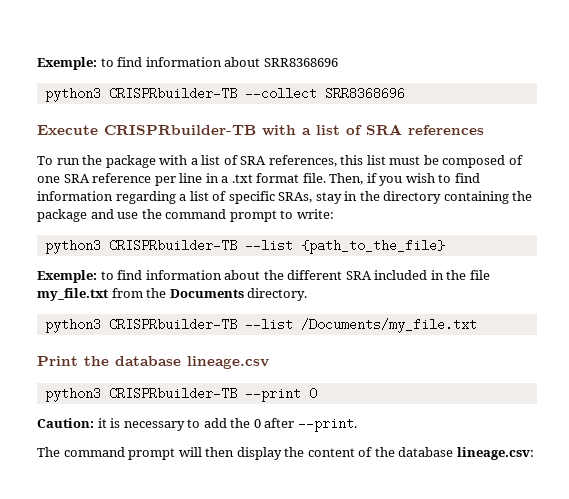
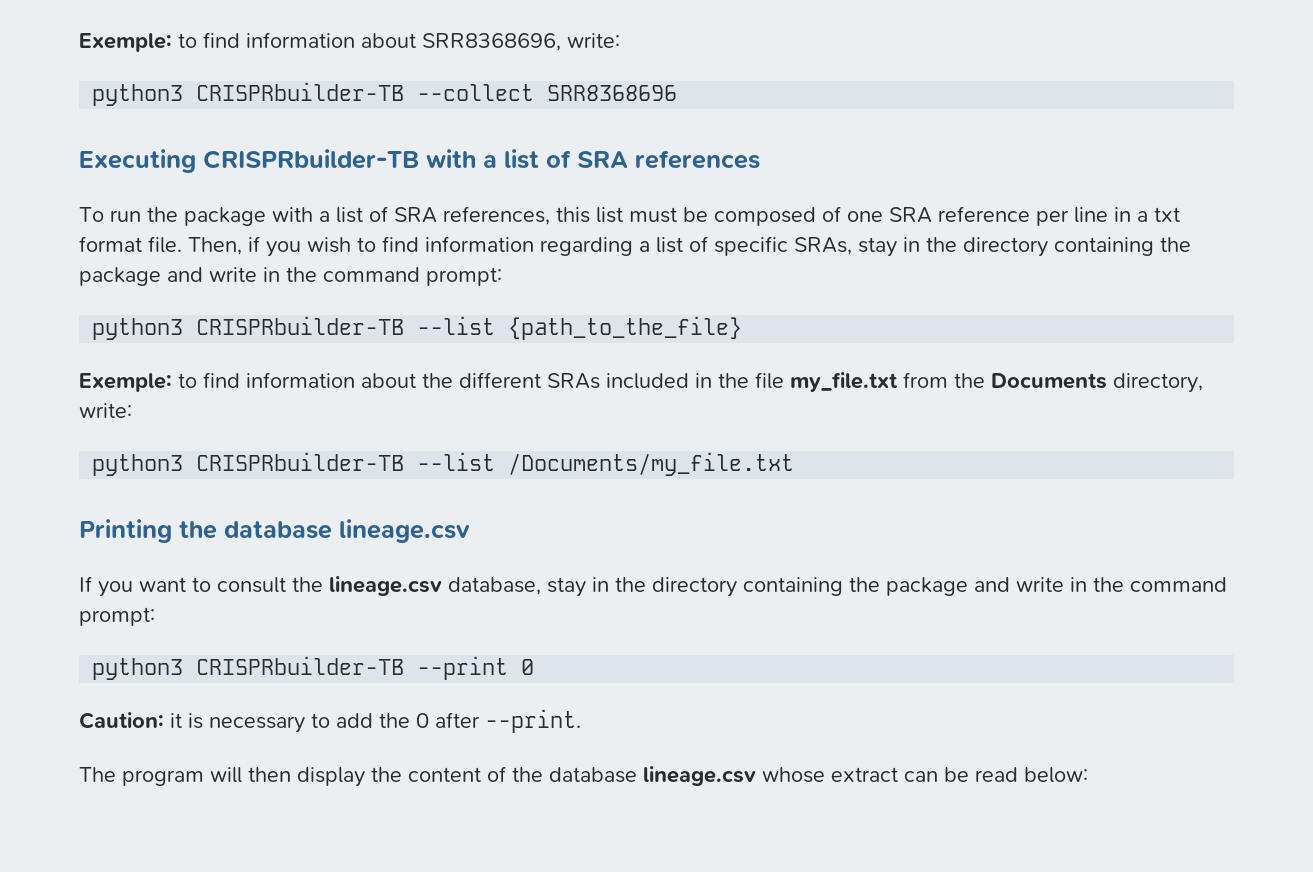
[37,57,338,70] Exemple: to find information about SRR8368696 -> [79,32,620,52] Exemple: to find information about SRR8368696, write:
[37,125,98,135] Execute -> [79,149,196,173] Executing
[231,174,253,183] .txt -> [1154,207,1180,222] txt
[117,209,334,222] use the command prompt to write: -> [209,267,502,286] write in the command prompt:
[345,271,372,280] SRA -> [547,373,600,389] SRAs
[247,288,308,301] directory. -> [1113,373,1203,393] [79,403,132,418] directory, write:
[37,356,269,369] Print the database lineage.csv -> [79,519,470,543] [79,576,1227,597] [79,607,155,626] Printing the database lineage.csv // If you want to consult the lineage.csv database, stay in the directory containing the package and write in the command prompt:
[63,447,176,460] command prompt -> [122,770,204,786] program
[456,447,534,460] lineage.csv: -> [643,766,1088,786] lineage.csv whose extract can be read below:

